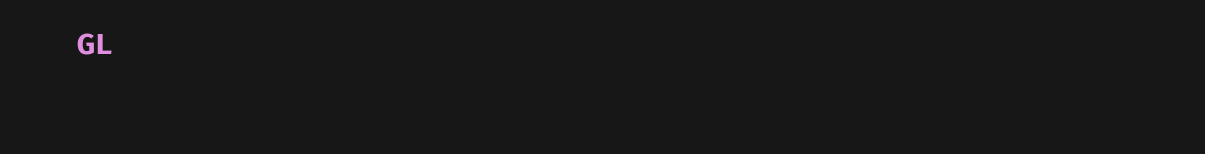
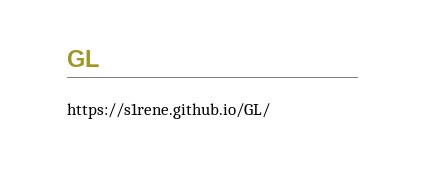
(113, 44) none -> [67,103,270,119] // https://s1rene.github.io/GL/

